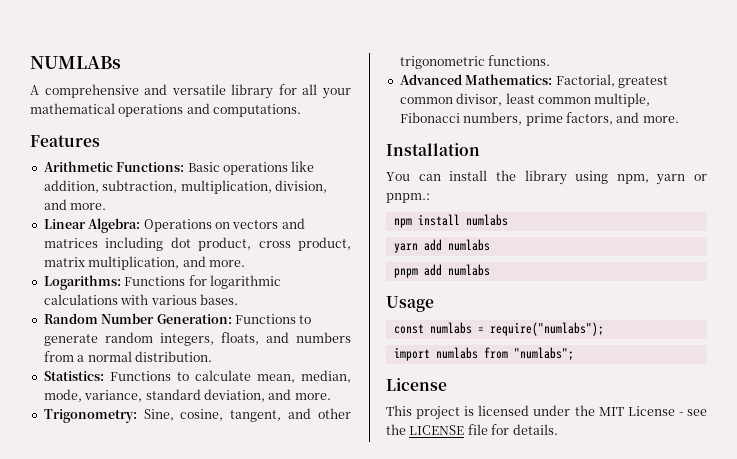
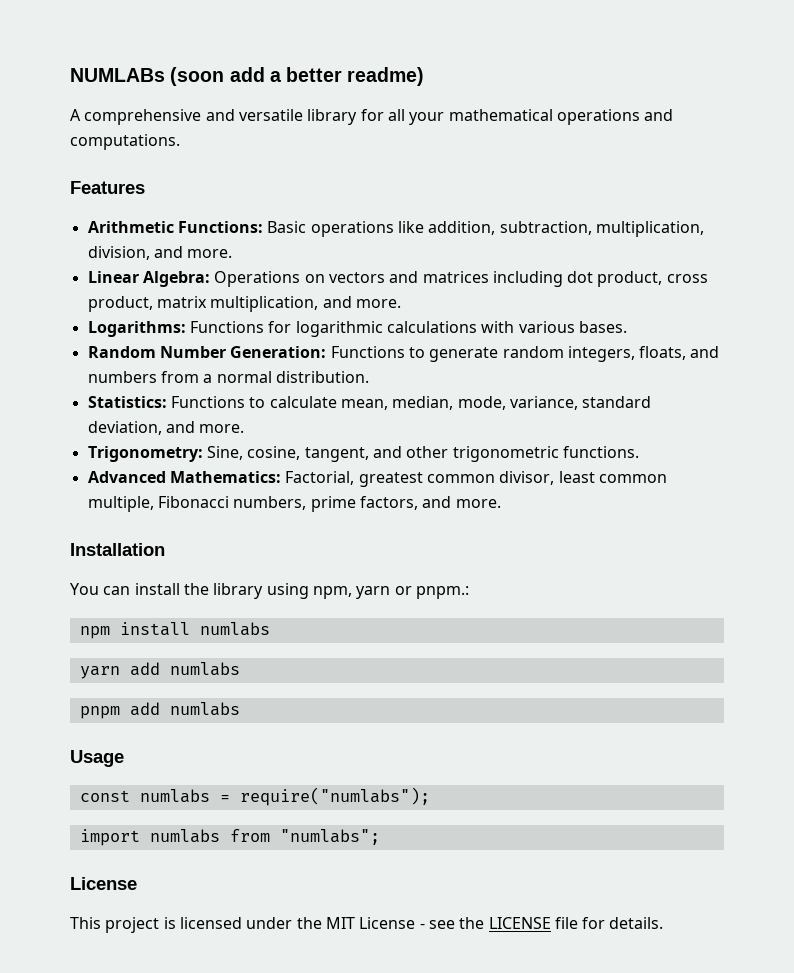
(121, 62) none -> [170,67,425,86] (soon add a better readme)

